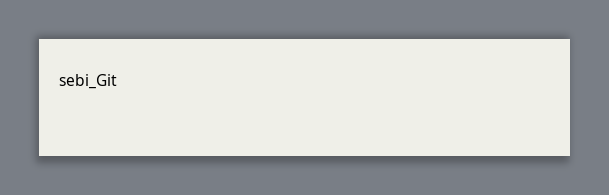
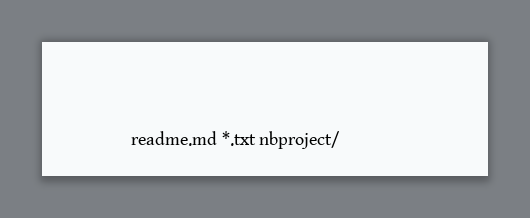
[59,74,117,89] sebi_Git -> [131,131,341,149] readme.md *.txt nbproject/

